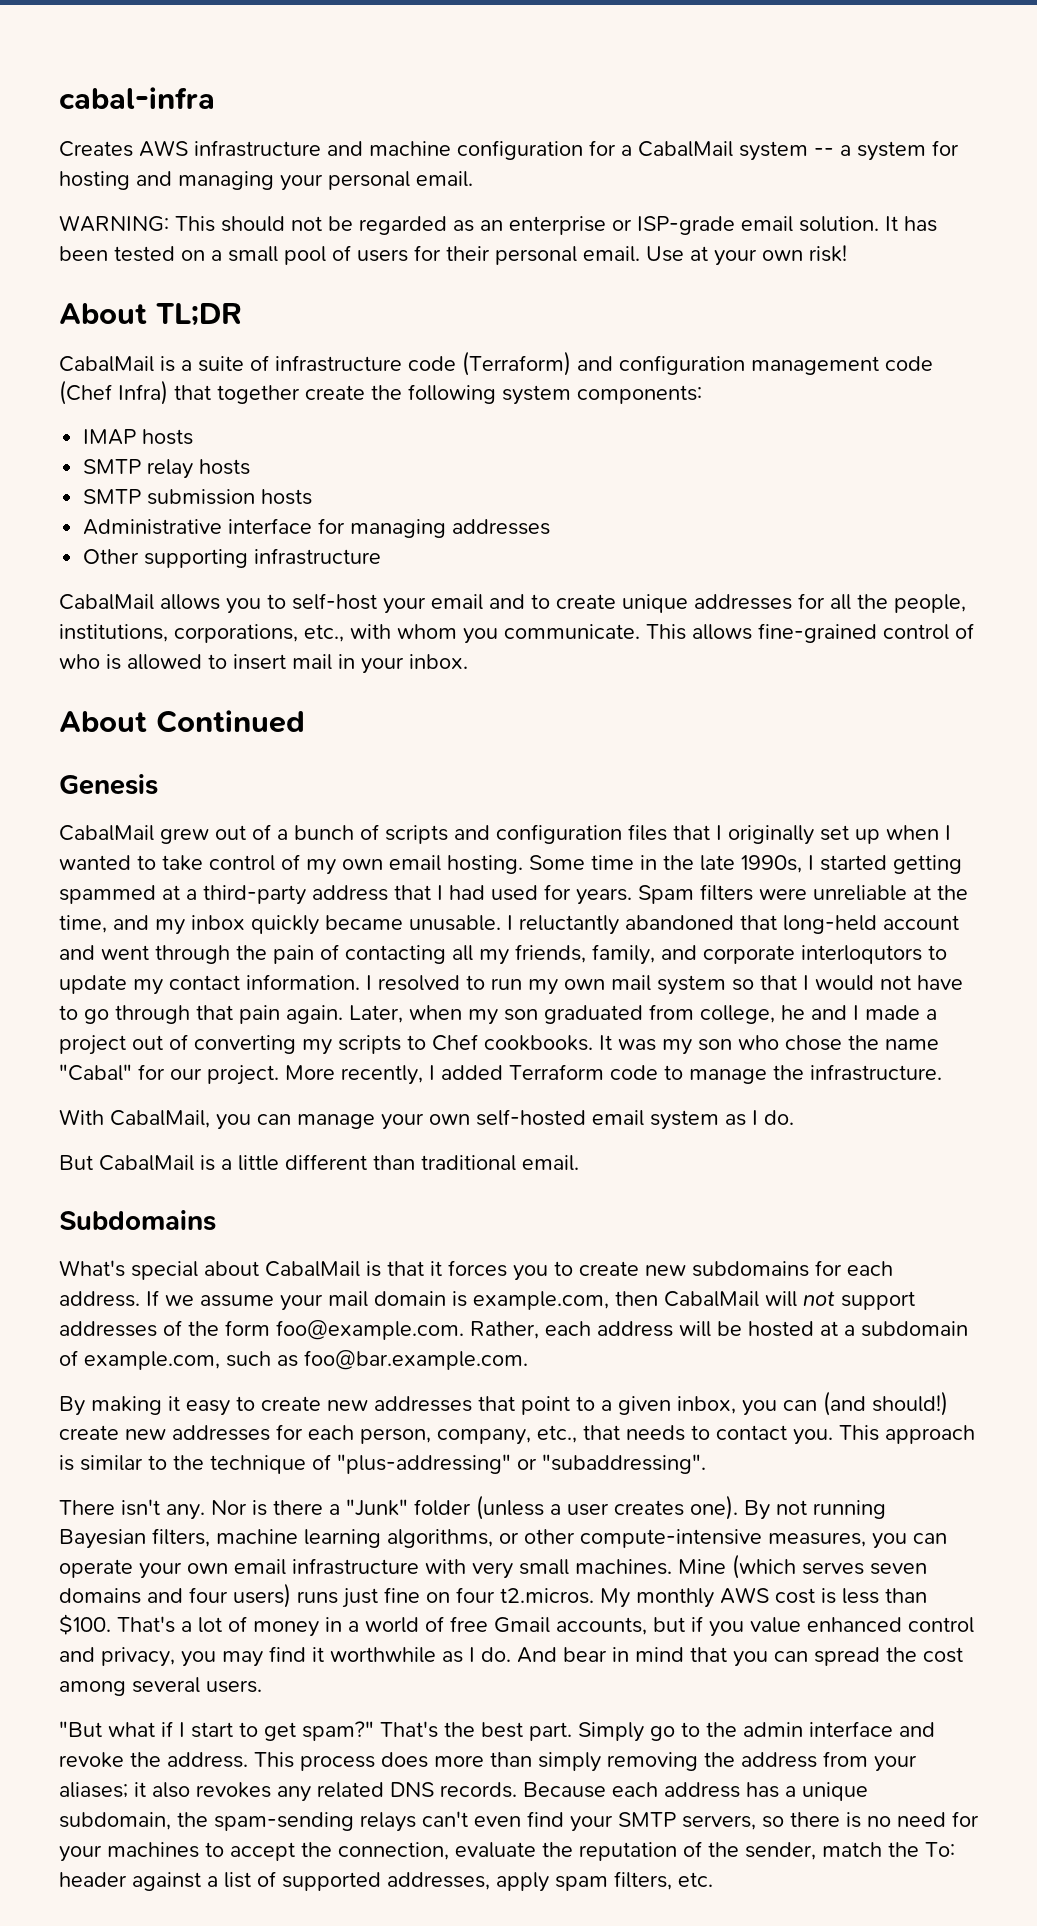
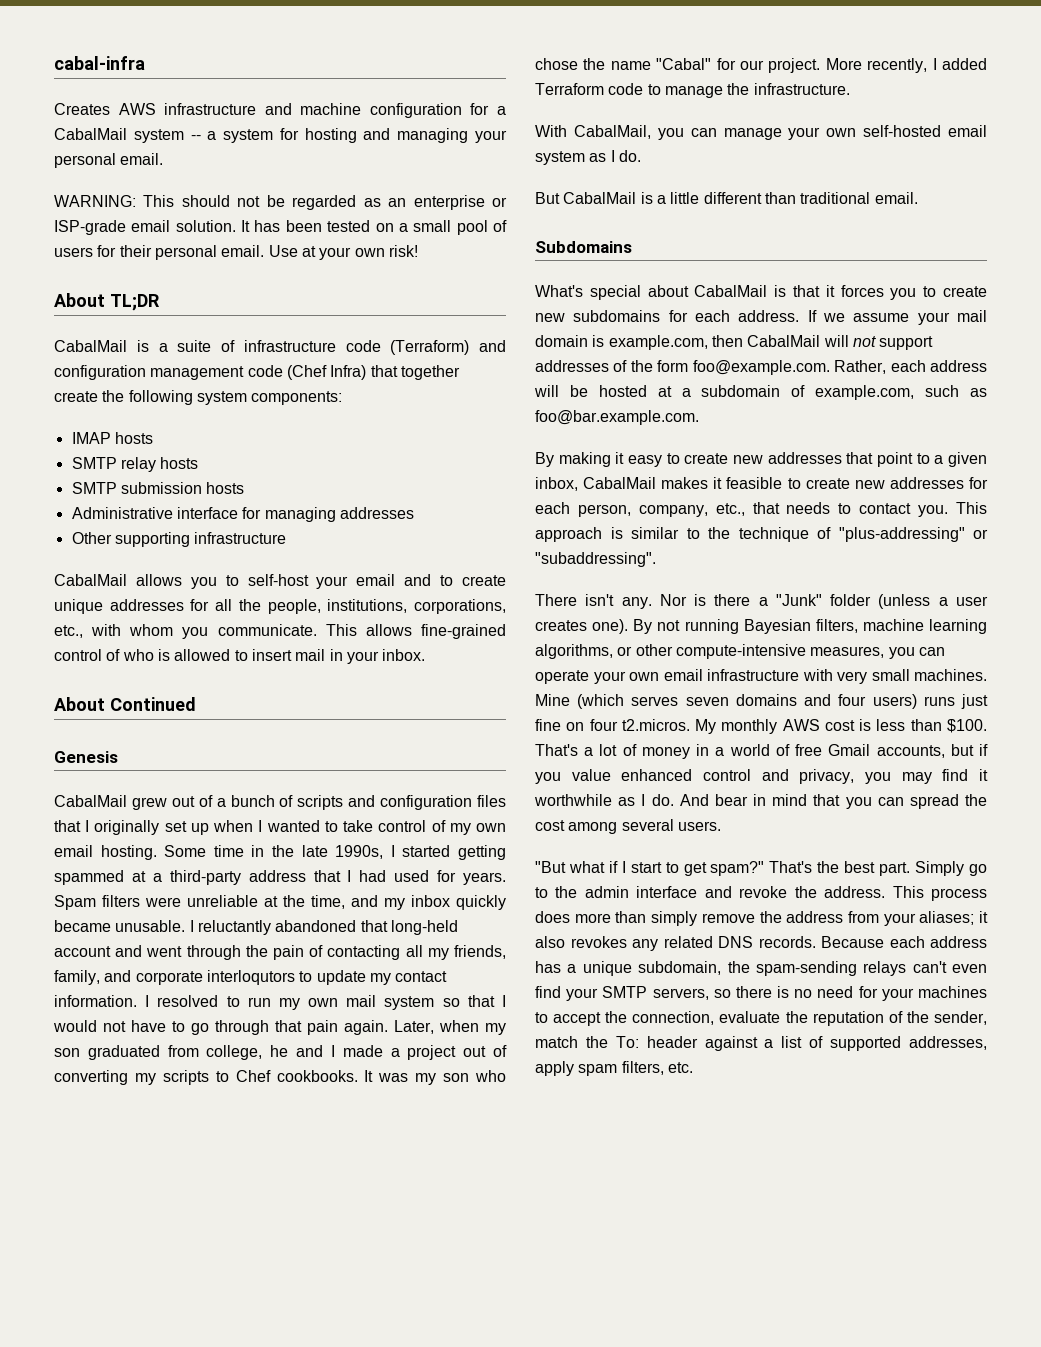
[742,1391,948,1416] you can (and should!) -> [583,477,801,489] CabalMail makes it feasible to
[607,1752,698,1771] removing -> [701,913,755,923] remove

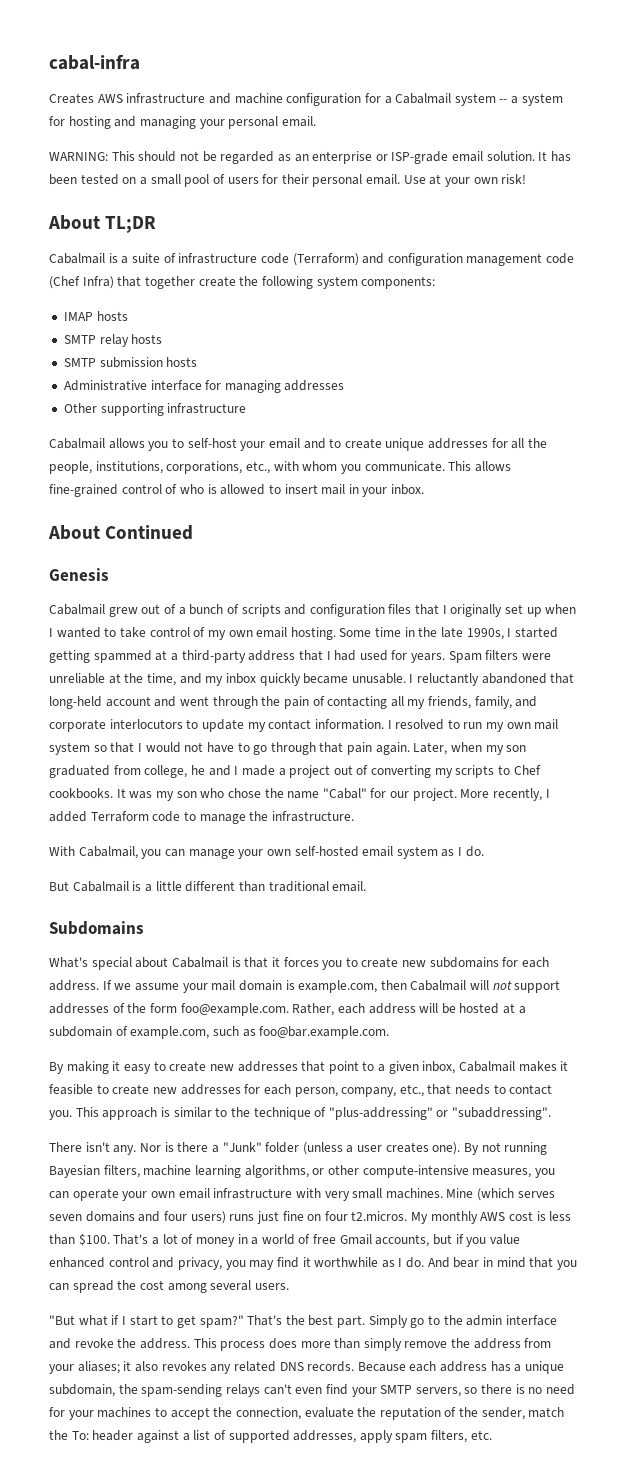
[54,128,127,140] CabalMail -> [395,93,452,104] Cabalmail
[54,340,127,352] CabalMail -> [49,253,105,264] Cabalmail
[54,574,127,586] CabalMail -> [49,438,105,449] Cabalmail
[54,795,127,807] CabalMail -> [49,604,105,615] Cabalmail
[206,970,295,985] interloqutors -> [109,719,183,729] interlocutors
[573,125,651,139] CabalMail, -> [78,846,138,859] Cabalmail,
[563,192,637,204] CabalMail -> [72,881,129,892] Cabalmail
[694,285,768,297] CabalMail -> [171,957,228,968] Cabalmail
[747,335,821,347] CabalMail -> [410,980,467,991] Cabalmail
[583,477,657,489] CabalMail -> [459,1061,516,1072] Cabalmail

